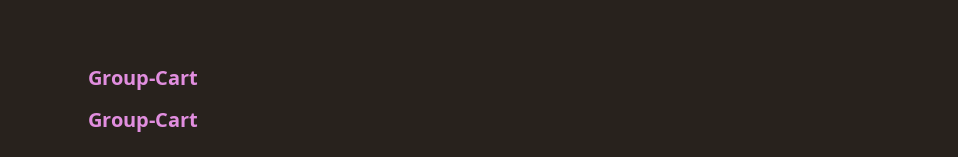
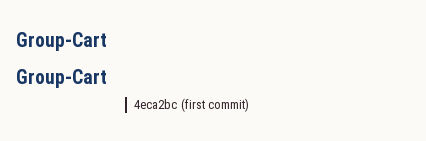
(198, 122) none -> [134,98,249,112] // 4eca2bc (first commit)

